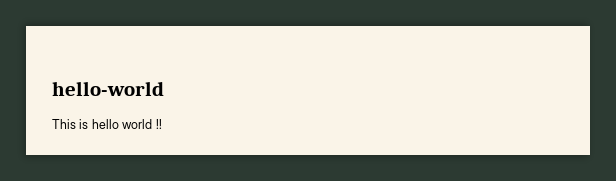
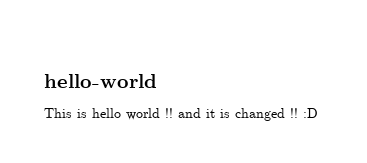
(162, 124) none -> [178,108,318,121] and it is changed !! :D

